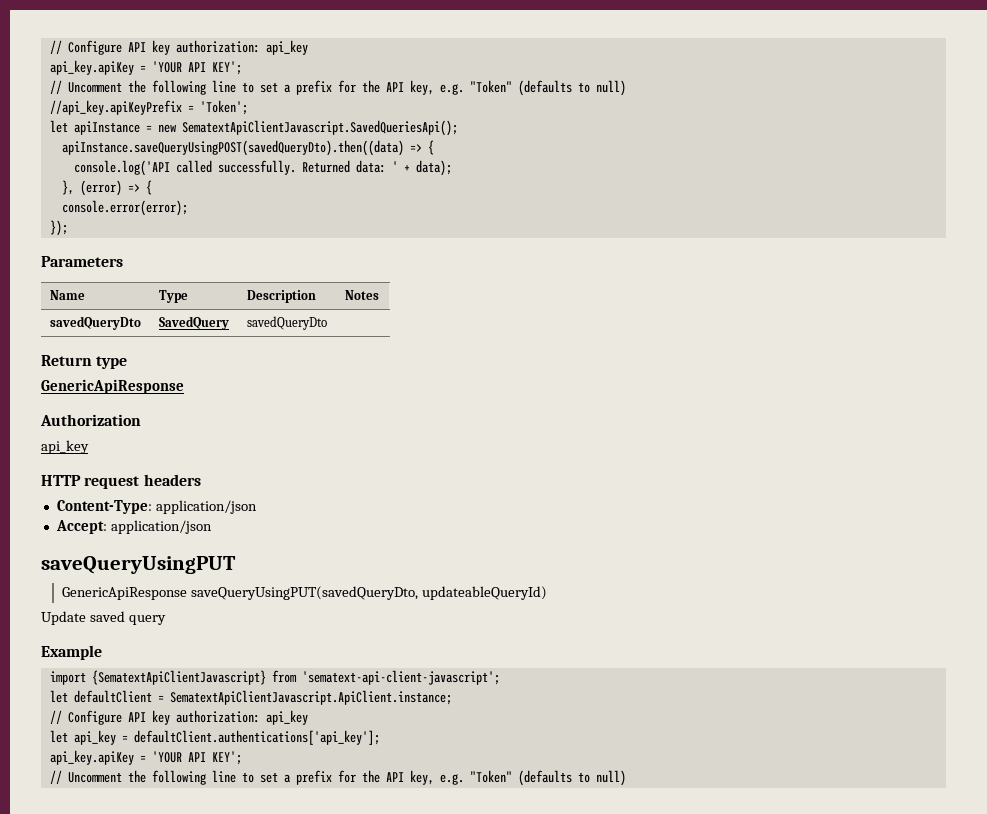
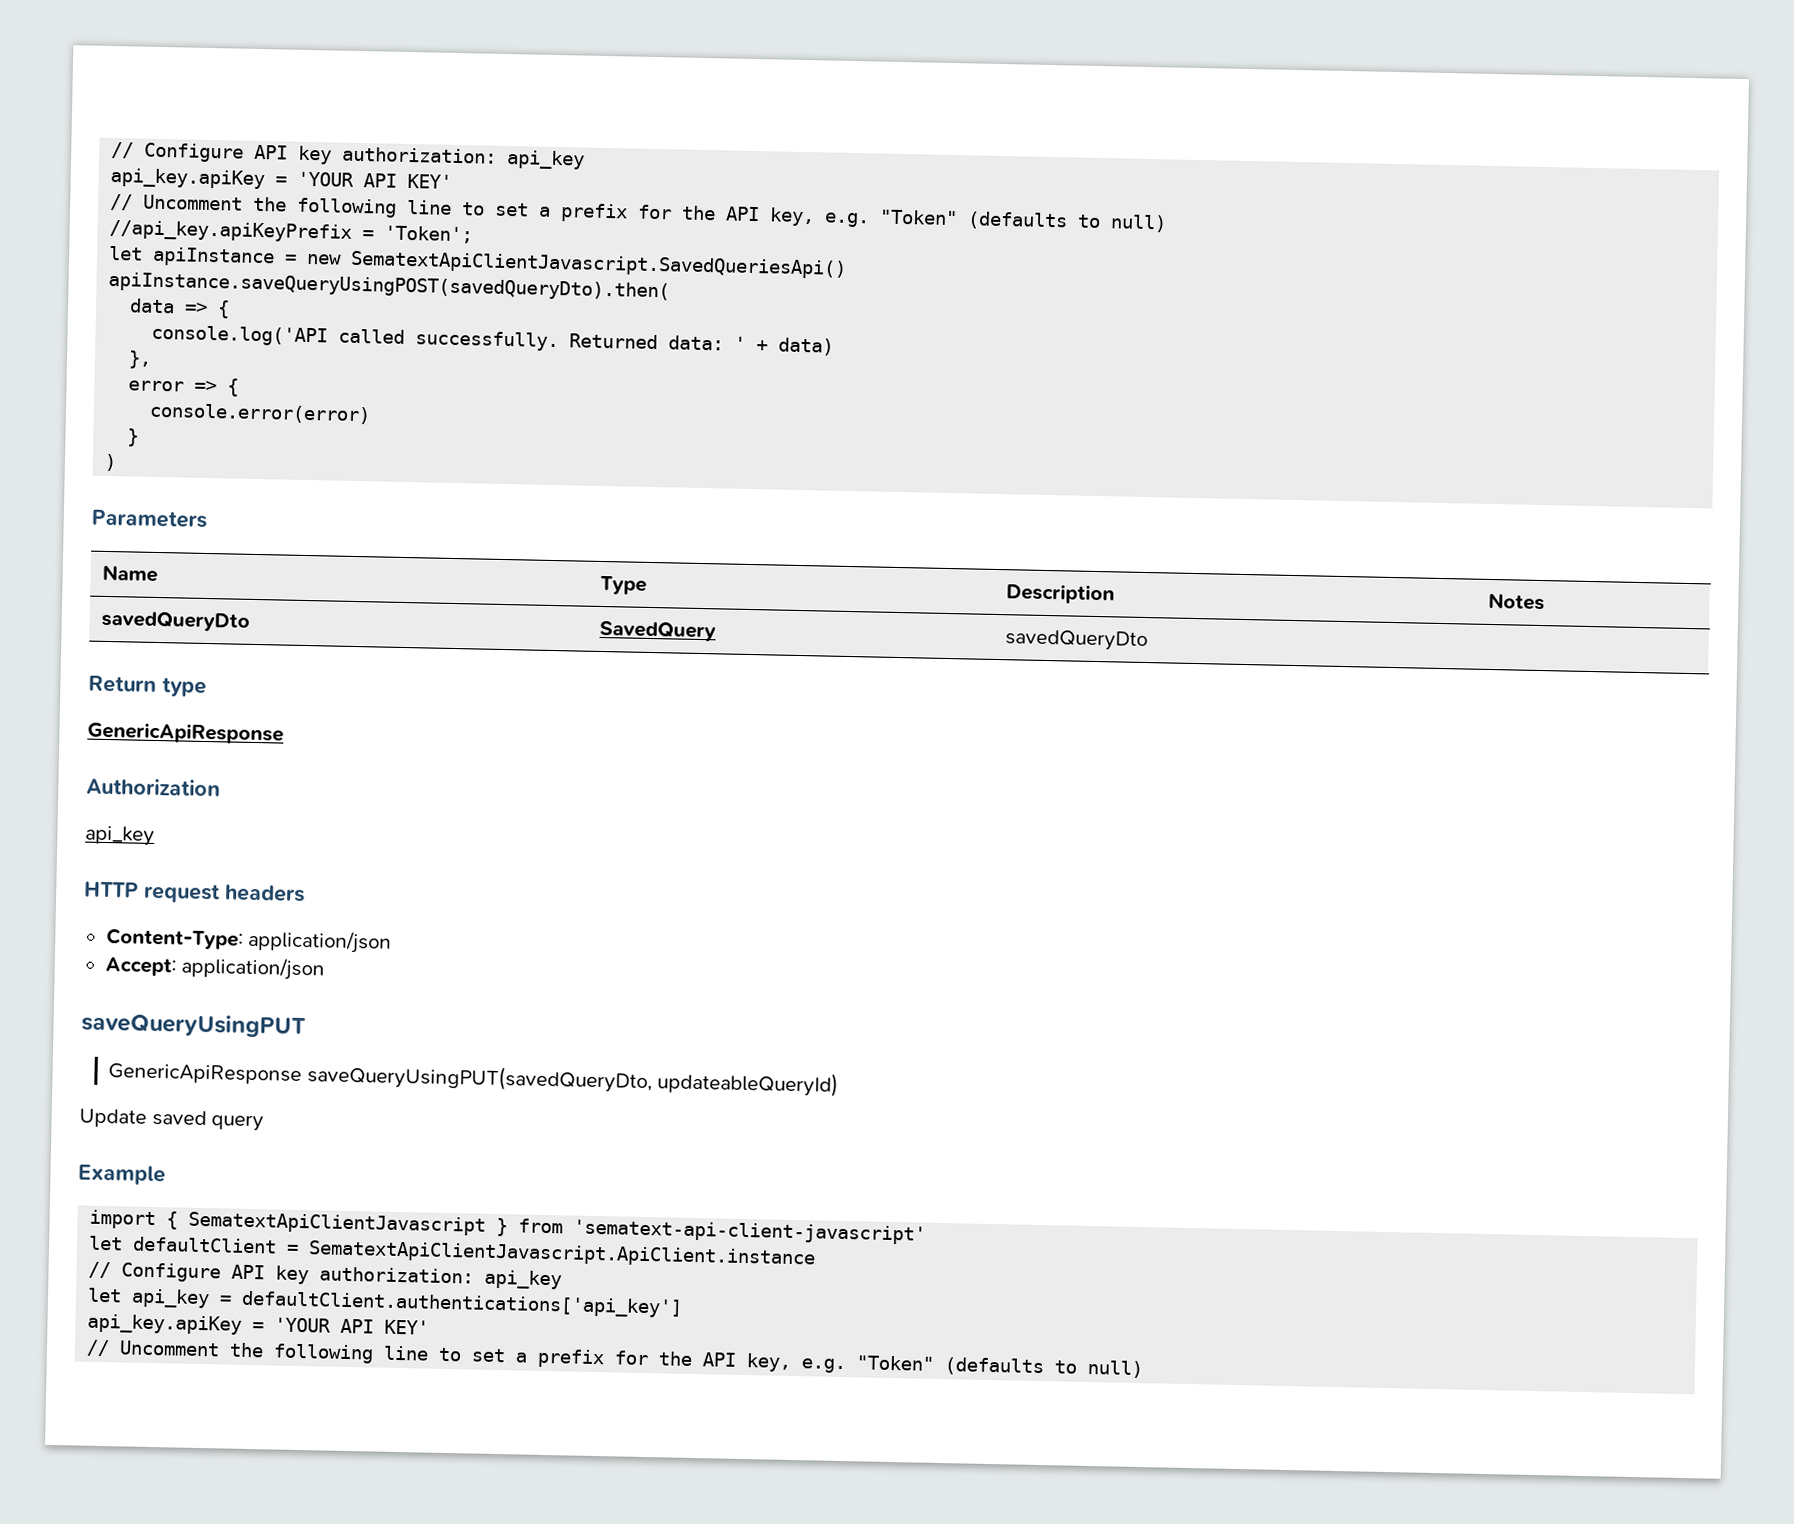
[211,61,242,75] KEY'; -> [407,173,453,189] KEY'
[181,120,458,136] [61,140,404,156] SematextApiClientJavascript.SavedQueriesApi(); // apiInstance.saveQueryUsingPOST(savedQueryDto).then((data) -> [350,250,848,279] [108,271,671,302] [129,298,176,314] SematextApiClientJavascript.SavedQueriesApi() // apiInstance.saveQueryUsingPOST(savedQueryDto).then( // data
[415,160,452,176] data); -> [778,337,835,356] data)
[79,180,152,196] [61,200,188,216] [49,220,68,236] (error) => { // console.error(error); // }); -> [128,378,240,397] [149,402,372,425] [127,428,140,447] [104,453,118,472] // error => { // console.error(error) // } // )
[91,670,500,685] {SematextApiClientJavascript} from 'sematext-api-client-javascript'; -> [166,1211,927,1245] { SematextApiClientJavascript } from 'sematext-api-client-javascript'
[169,690,452,705] SematextApiClientJavascript.ApiClient.instance; -> [308,1240,817,1269] SematextApiClientJavascript.ApiClient.instance
[133,730,380,745] [49,750,242,765] defaultClient.authentications['api_key']; // api_key.apiKey = 'YOUR API KEY'; -> [241,1290,684,1318] [87,1313,430,1335] defaultClient.authentications['api_key'] // api_key.apiKey = 'YOUR API KEY'

